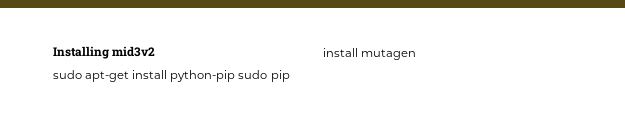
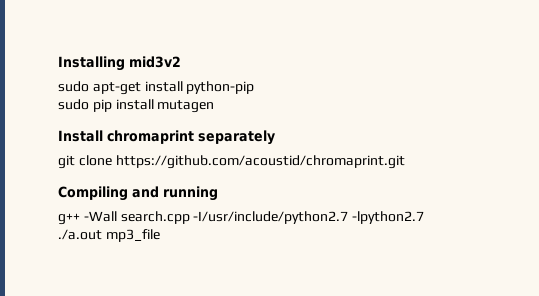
(236, 76) none -> (255, 87) //
(417, 54) none -> [58,130,275,145] [58,155,405,169] [58,186,218,201] [58,211,425,225] [58,229,160,242] // Install chromaprint separately // git clone https://github.com/acoustid/chromaprint.git // Compiling and running // g++ -Wall search.cpp -I/usr/include/python2.7 -lpython2.7 // ./a.out mp3_file

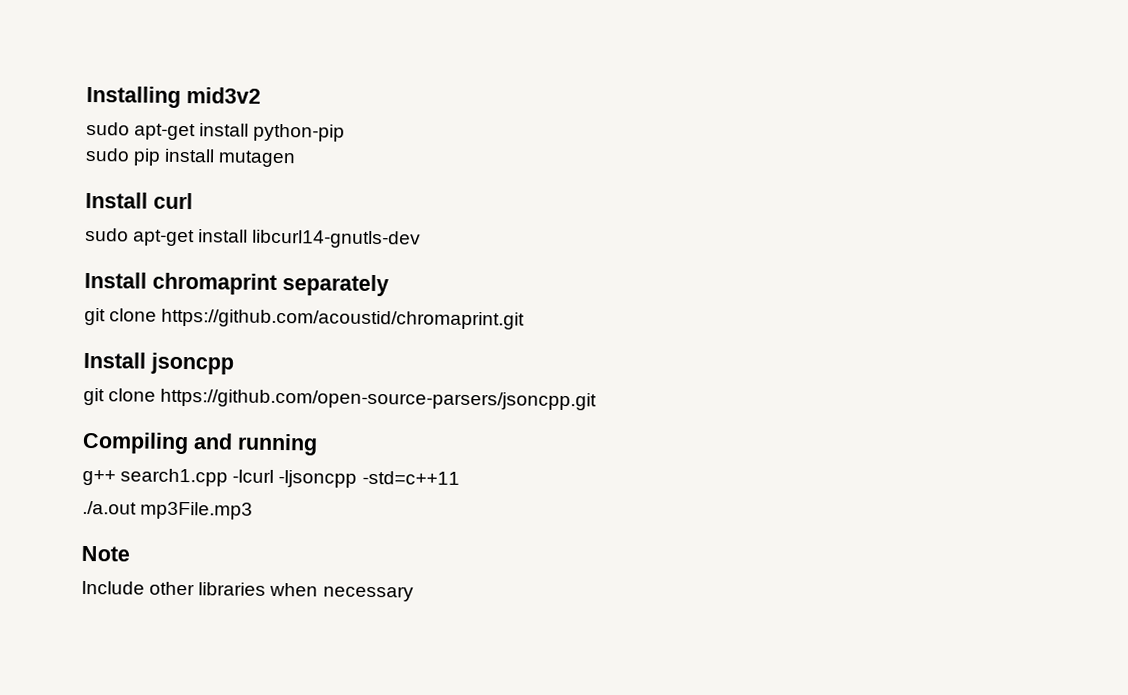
(215, 106) none -> [85,191,193,210] [85,227,422,249] // Install curl // sudo apt-get install libcurl14-gnutls-dev
(405, 162) none -> [83,351,234,375] [83,387,598,411] // Install jsoncpp // git clone https://github.com/open-source-parsers/jsoncpp.git
[83,211,425,224] [58,229,160,242] -Wall search.cpp -I/usr/include/python2.7 -lpython2.7 // ./a.out mp3_file -> [120,468,460,488] [82,500,254,520] [81,545,130,562] [81,580,414,602] search1.cpp -lcurl -ljsoncpp -std=c++11 // ./a.out mp3File.mp3 // Note // Include other libraries when necessary

